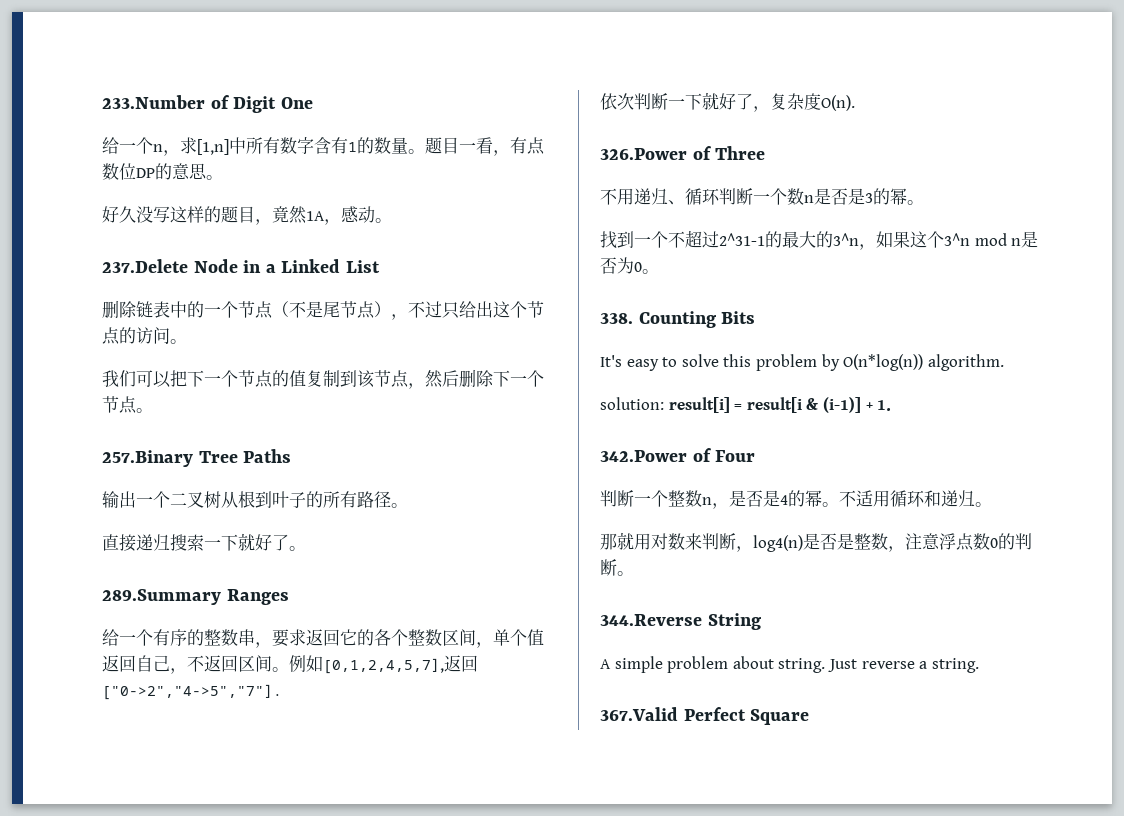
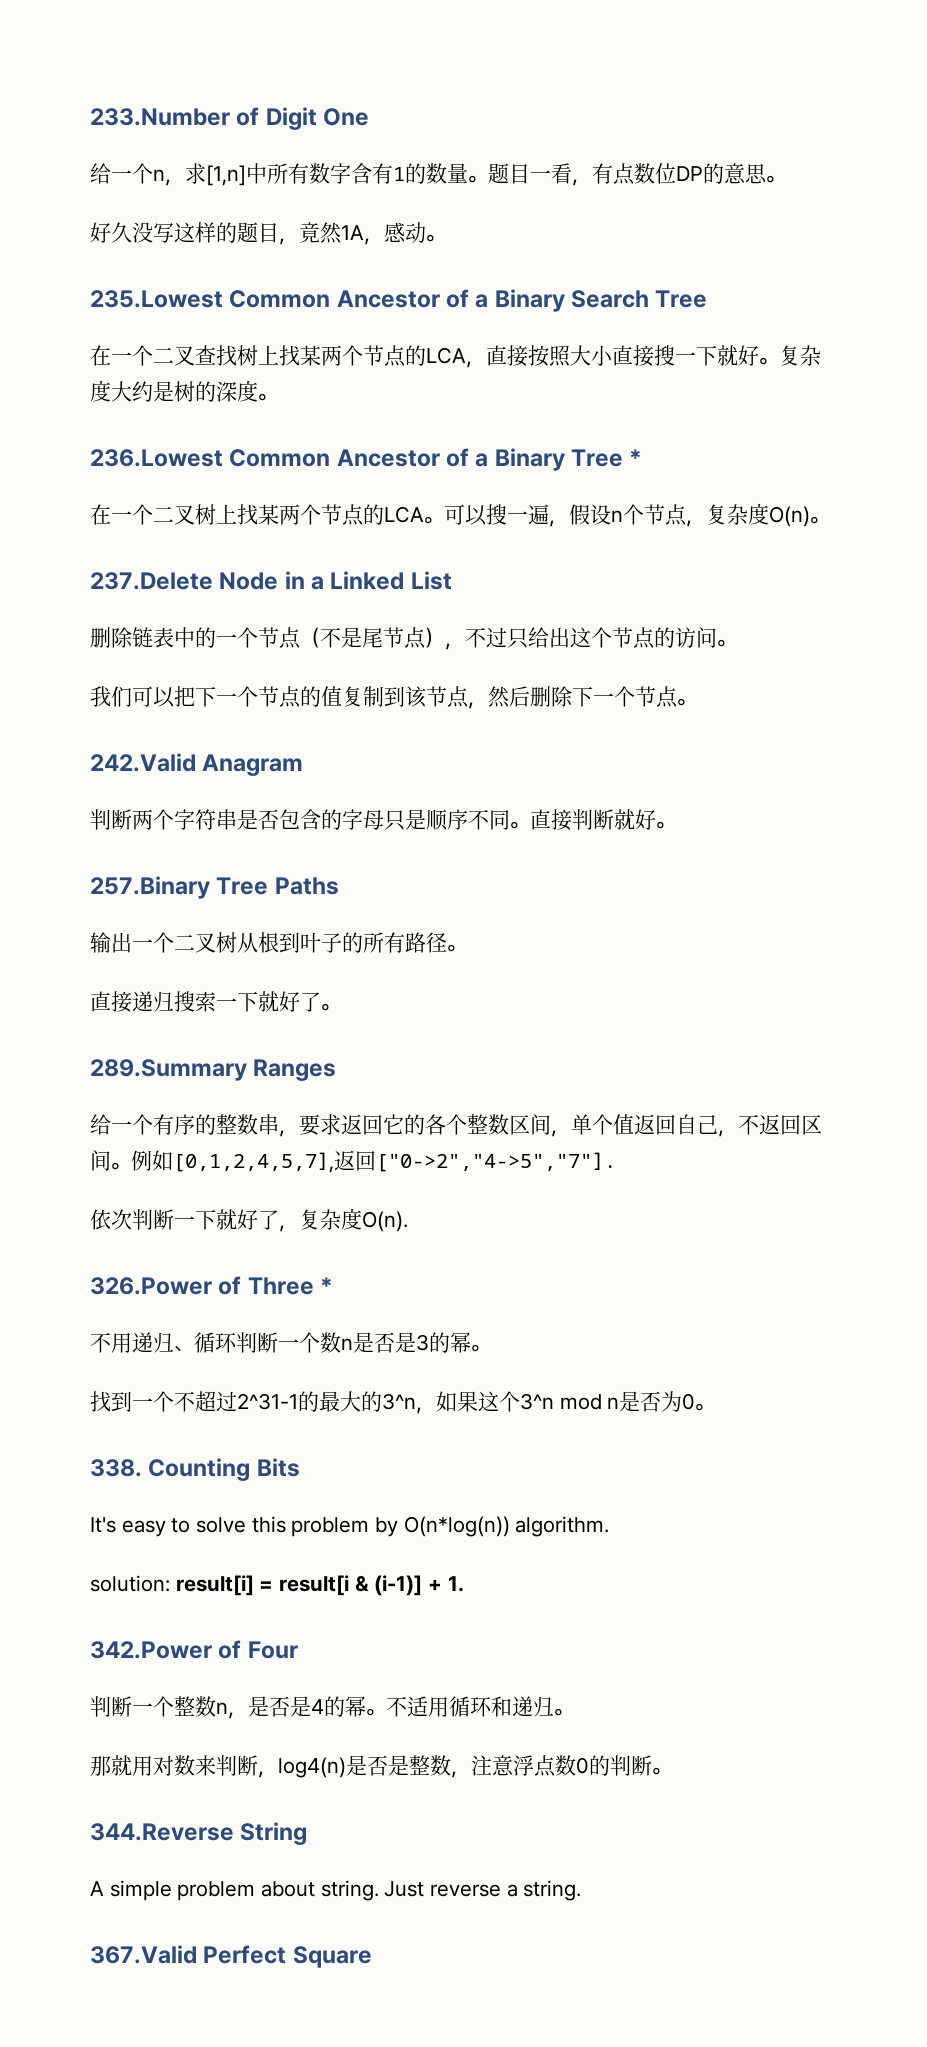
(392, 220) none -> [90,289,708,312] [90,345,821,368] [90,380,278,402] [90,448,643,471] [90,503,830,527] // 235.Lowest Common Ancestor of a Binary Search Tree // 在一个二叉查找树上找某两个节点的LCA，直接按照大小直接搜一下就好。复杂度大约是树的深度。 // 236.Lowest Common Ancestor of a Binary Tree * // 在一个二叉树上找某两个节点的LCA。可以搜一遍，假设n个节点，复杂度O(n)。
(153, 410) none -> [90,753,304,776] [90,809,676,831] // 242.Valid Anagram // 判断两个字符串是否包含的字母只是顺序不同。直接判断就好。
(766, 153) none -> [320,1277,334,1294] *

